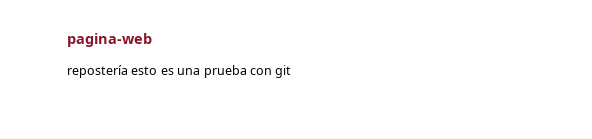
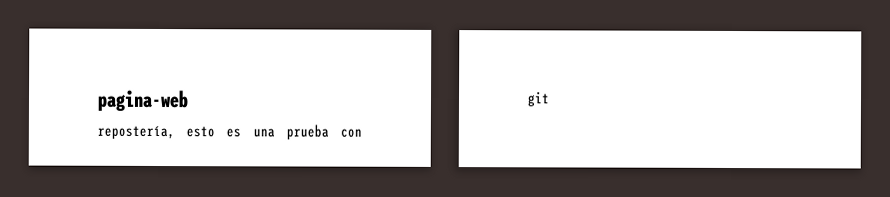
[67,65,128,78] repostería -> [97,125,175,140] repostería,

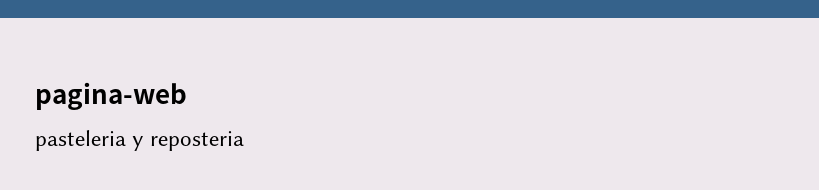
[97,124,362,140] [527,91,550,107] repostería, esto es una prueba con git -> [35,130,245,151] pasteleria y reposteria

